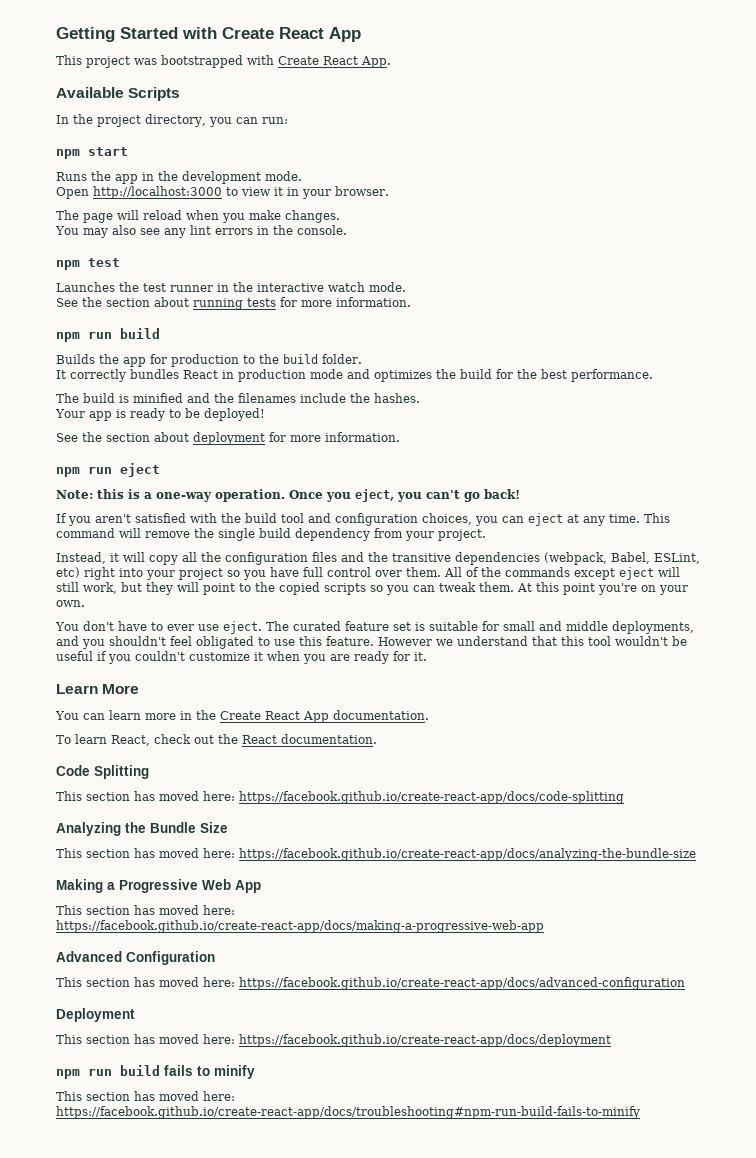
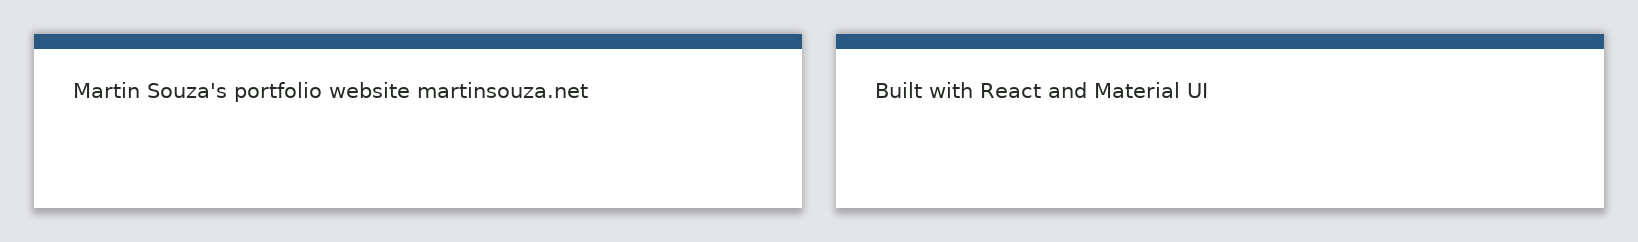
[56,27,361,42] [56,55,391,68] [56,87,181,101] [56,114,288,127] [56,147,128,159] [56,171,302,184] [56,186,389,199] [56,210,340,223] [55,225,347,238] [56,258,120,270] [56,282,406,292] [56,297,411,310] [56,328,160,342] [56,354,362,367] [56,369,653,382] [56,393,420,403] [55,408,265,421] [56,432,400,445] [56,463,160,477] [56,489,520,502] [56,513,670,526] [56,528,486,541] [56,552,700,565] [56,567,680,580] [56,582,688,595] [56,600,85,607] [55,621,694,634] [56,636,687,649] [56,651,427,664] [56,684,140,694] [55,710,429,723] [56,734,377,746] [56,765,149,779] [56,791,624,804] [56,822,228,836] [56,848,696,861] [56,879,261,893] [56,905,235,915] [56,920,544,933] [56,951,215,965] [56,977,685,990] [56,1008,135,1022] [56,1034,611,1047] [56,1065,255,1079] [56,1091,235,1101] [56,1106,640,1119] Getting Started with Create React App // This project was bootstrapped with Create React App. // Available Scripts // In the project directory, you can run: // npm start // Runs the app in the development mode. // Open http://localhost:3000 to view it in your browser. // The page will reload when you make changes. // You may also see any lint errors in the console. // npm test // Launches the test runner in the interactive watch mode. // See the section about running tests for more information. // npm run build // Builds the app for production to the build folder. // It correctly bundles React in production mode and optimizes the build for the best performance. // The build is minified and the filenames include the hashes. // Your app is ready to be deployed! // See the section about deployment for more information. // npm run eject // Note: this is a one-way operation. Once you eject, you can't go back! // If you aren't satisfied with the build tool and configuration choices, you can eject at any time. This command will remove the single build dependency from your project. // Instead, it will copy all the configuration files and the transitive dependencies (webpack, Babel, ESLint, etc) right into your project so you have full control over them. All of the commands except eject will still work, but they will point to the copied scripts so you can tweak them. At this point you're on your own. // You don't have to ever use eject. The curated feature set is suitable for small and middle deployments, and you shouldn't feel obligated to use this feature. However we understand that this tool wouldn't be useful if you couldn't customize it when you are ready for it. // Learn More // You can learn more in the Create React App documentation. // To learn React, check out the React documentation. // Code Splitting // This section has moved here: https://facebook.github.io/create-react-app/docs/code-splitting // Analyzing the Bundle Size // This section has moved here: https://facebook.github.io/create-react-app/docs/analyzing-the-bundle-size // Making a Progressive Web App // This section has moved here: https://facebook.github.io/create-react-app/docs/making-a-progressive-web-app // Advanced Configuration // This section has moved here: https://facebook.github.io/create-react-app/docs/advanced-configuration // Deployment // This section has moved here: https://facebook.github.io/create-react-app/docs/deployment // npm run build fails to minify // This section has moved here: https://facebook.github.io/create-react-app/docs/troubleshooting#npm-run-build-fails-to-minify -> [73,82,588,102] [875,82,1208,98] Martin Souza's portfolio website martinsouza.net // Built with React and Material UI

